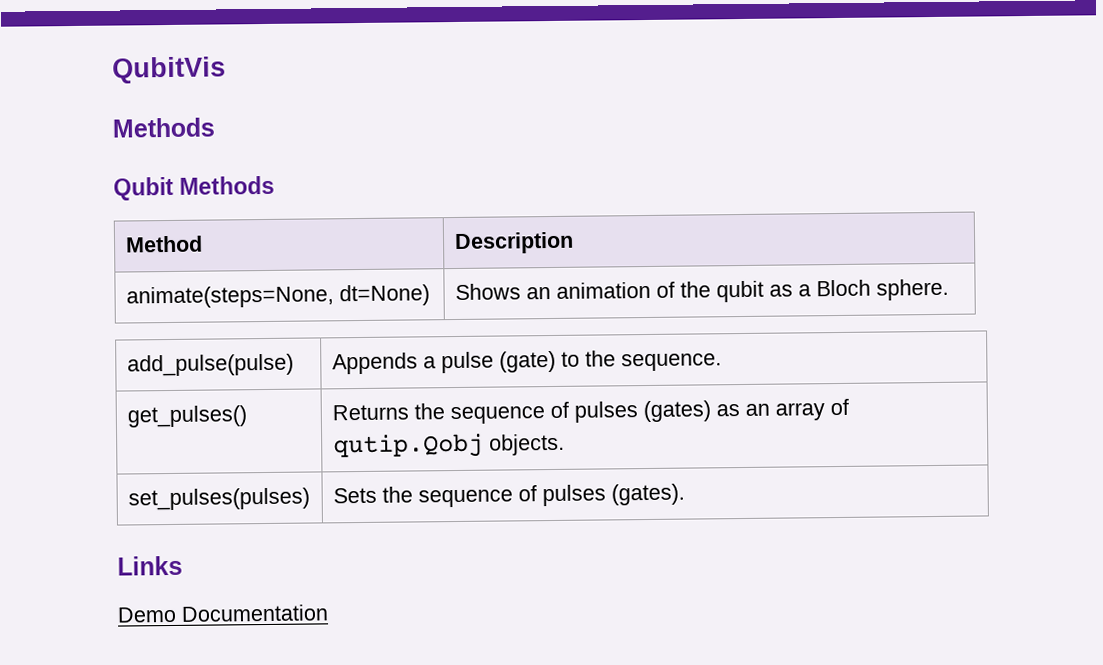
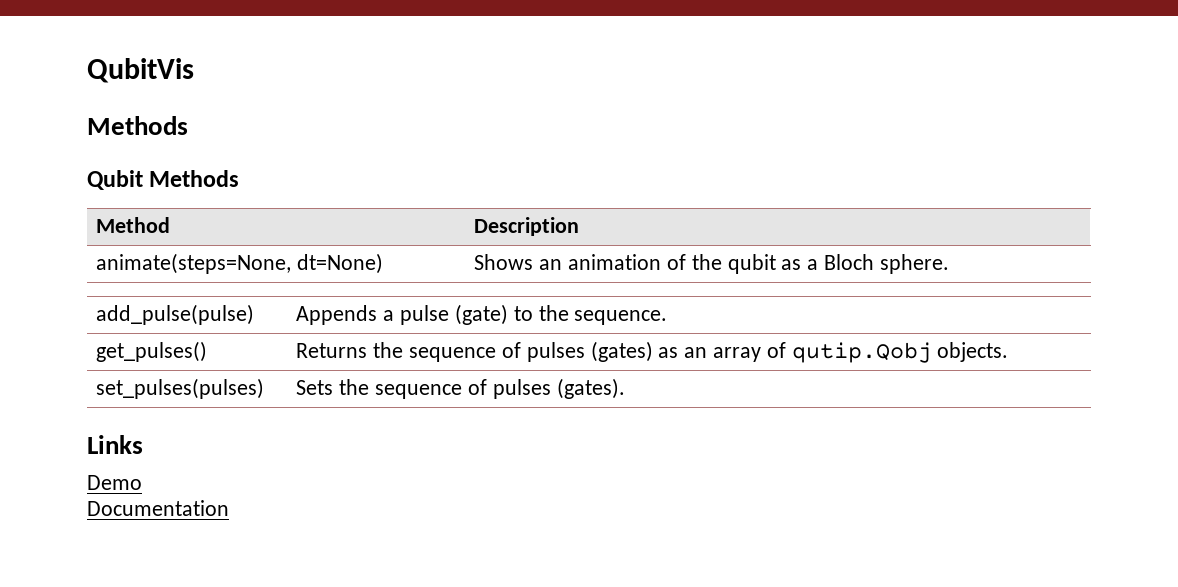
(177, 614) none -> (142, 482) //

